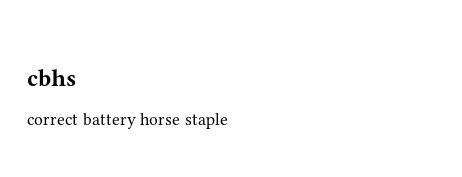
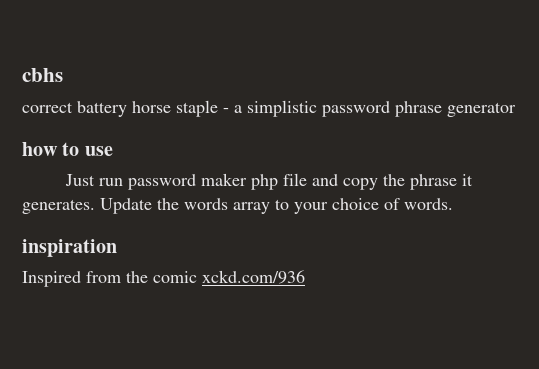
(229, 121) none -> [223,100,516,117] [22,142,113,156] [64,173,473,190] [22,198,453,214] [22,239,117,257] [22,270,305,287] - a simplistic password phrase generator // how to use // Just run password maker php file and copy the phrase it generates. Update the words array to your choice of words. // inspiration // Inspired from the comic xckd.com/936

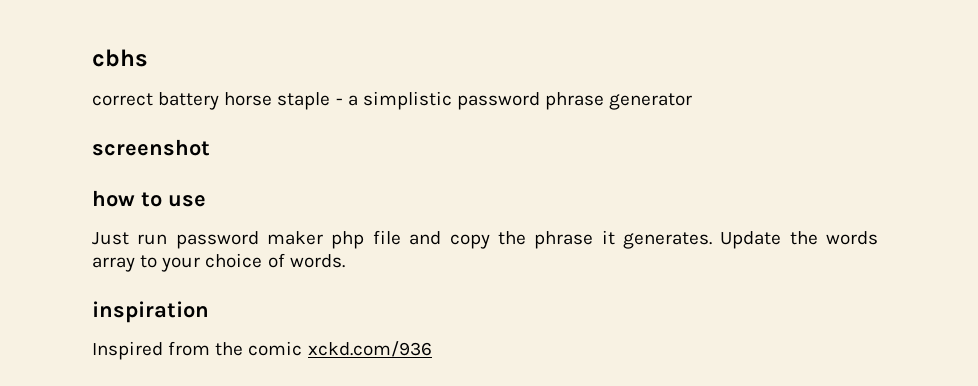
(516, 109) none -> [92,139,210,156] // screenshot

